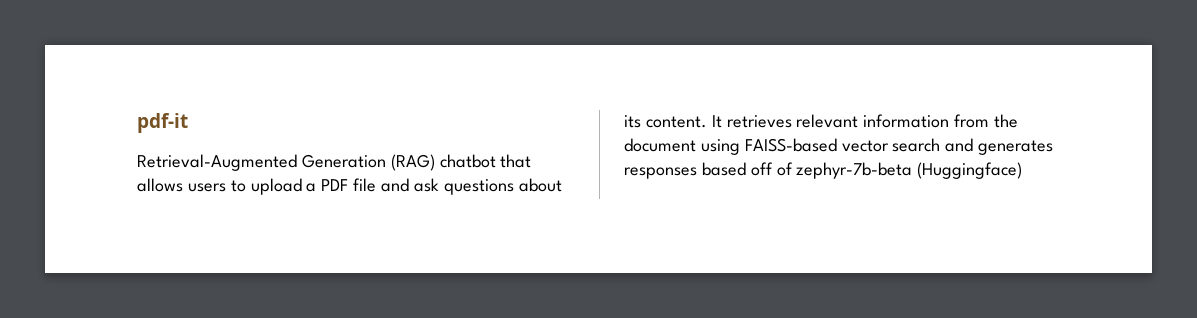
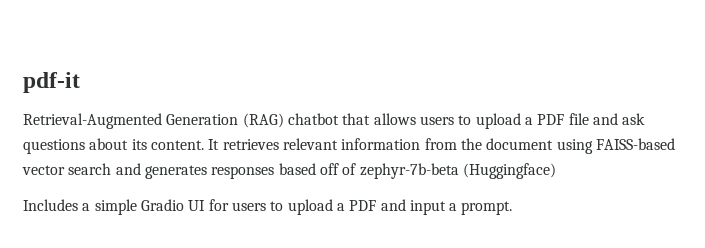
(1023, 170) none -> [23,199,513,215] // Includes a simple Gradio UI for users to upload a PDF and input a prompt.

